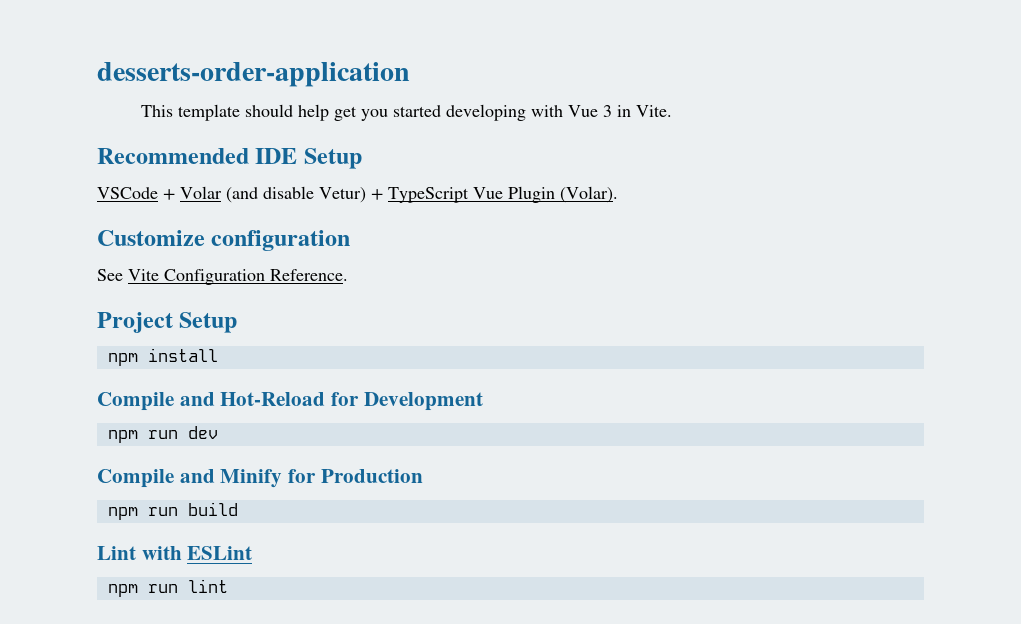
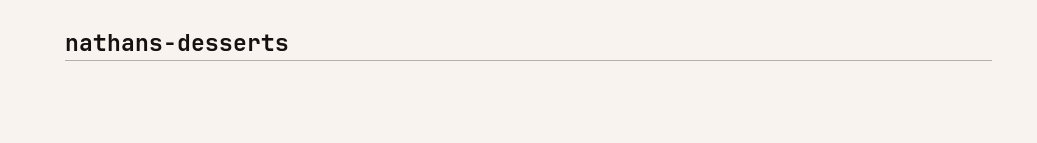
[97,62,410,87] [140,104,672,121] [97,148,362,169] [97,186,618,203] [97,230,351,251] [97,269,348,285] [97,312,238,333] [107,348,218,366] [97,392,483,411] [107,426,218,443] [97,469,423,488] [107,502,238,520] [97,546,253,560] [107,579,228,597] desserts-order-application // This template should help get you started developing with Vue 3 in Vite. // Recommended IDE Setup // VSCode + Volar (and disable Vetur) + TypeScript Vue Plugin (Volar). // Customize configuration // See Vite Configuration Reference. // Project Setup // npm install // Compile and Hot-Reload for Development // npm run dev // Compile and Minify for Production // npm run build // Lint with ESLint // npm run lint -> [65,34,289,51] nathans-desserts

